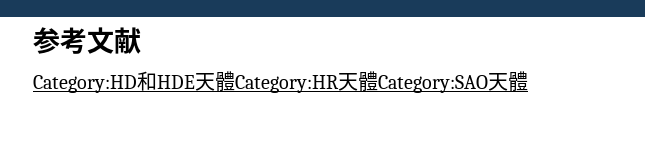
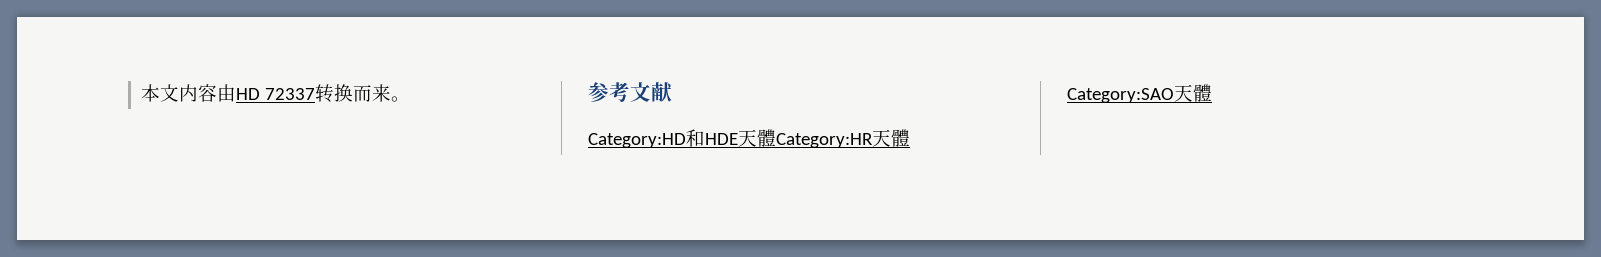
(33, 40) none -> [140,84,410,103] 本文内容由HD 72337转换而来。 //

